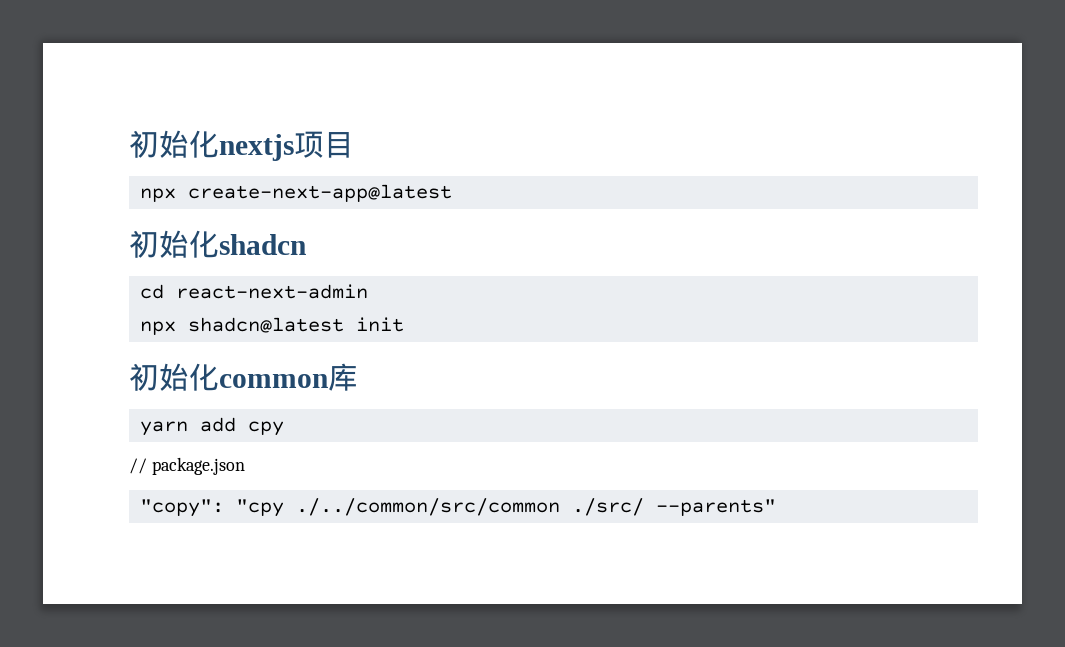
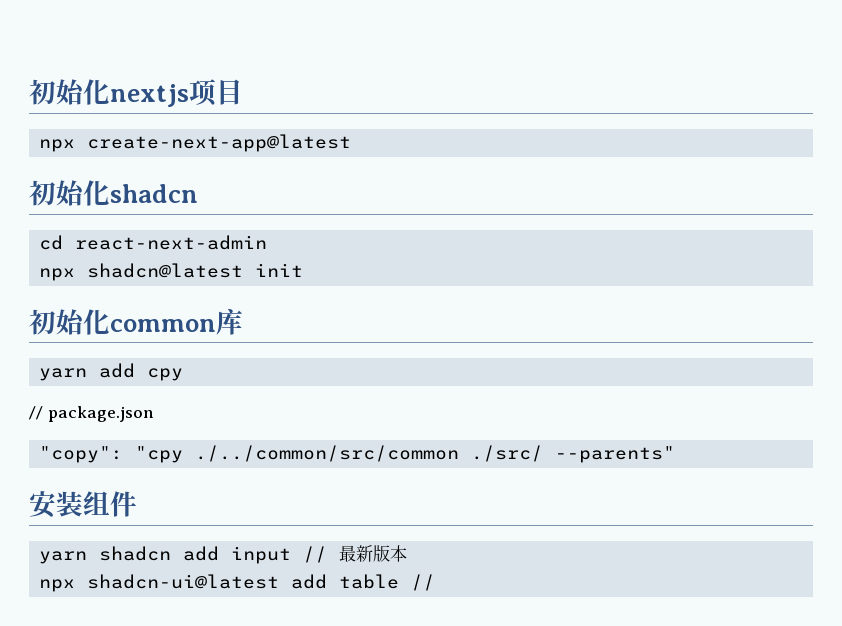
(776, 507) none -> [29,491,137,518] [39,545,408,564] [39,574,436,592] // 安装组件 // yarn shadcn add input // 最新版本 // npx shadcn-ui@latest add table //

